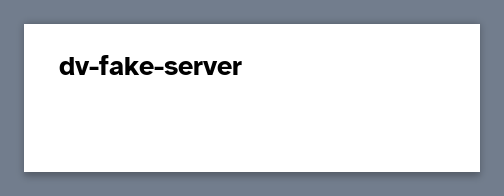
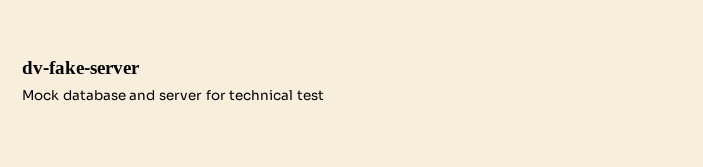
(242, 65) none -> [22,90,324,101] // Mock database and server for technical test

